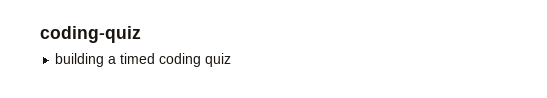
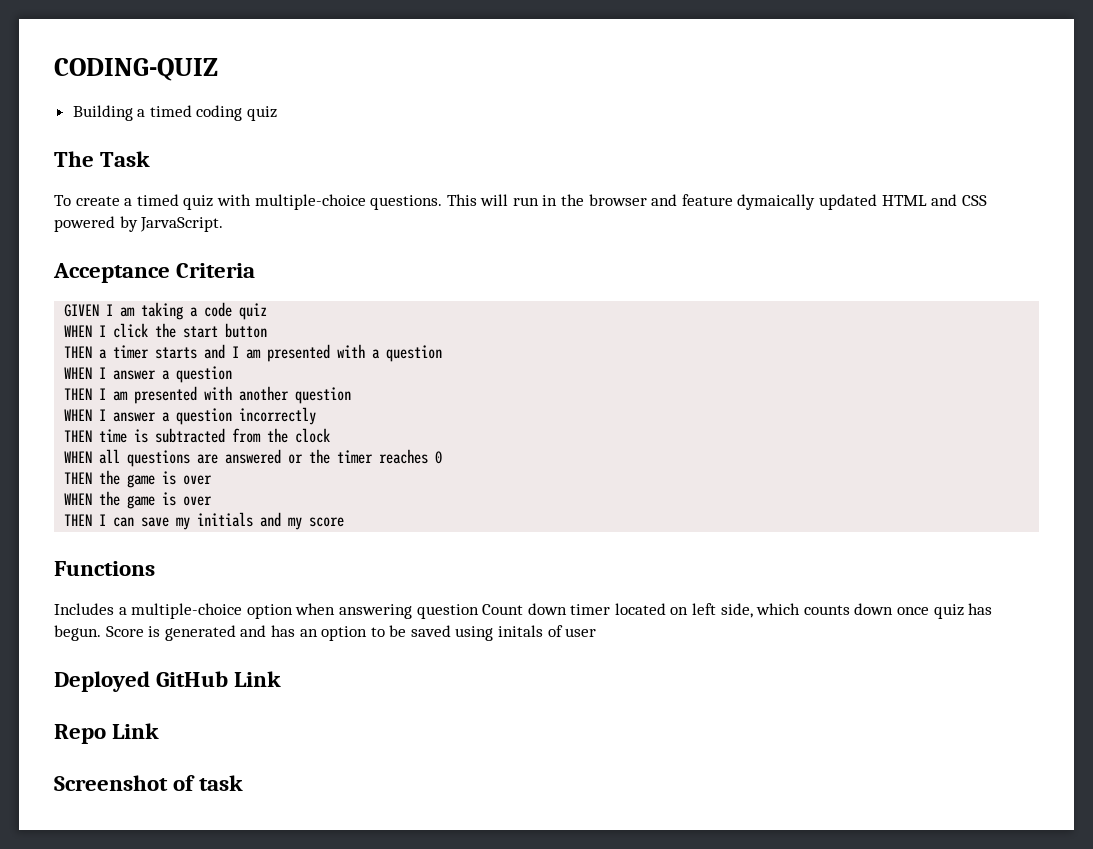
[40,26,141,43] [55,53,105,67] coding-quiz // building -> [54,58,218,81] [72,105,133,121] CODING-QUIZ // Building
(232, 60) none -> [54,151,151,167] [54,194,987,210] [54,216,224,232] [53,263,256,283] [64,302,268,320] [64,323,268,338] [64,344,443,362] [64,366,233,383] [64,386,352,404] [64,407,317,425] [64,428,331,443] [64,449,443,467] [64,470,213,488] [64,491,213,509] [64,512,345,530] [54,561,155,576] [54,603,993,619] [54,625,597,641] [54,671,282,692] [54,723,160,744] [54,775,244,791] // The Task // To create a timed quiz with multiple-choice questions. This will run in the browser and feature dymaically updated HTML and CSS powered by JarvaScript. // Acceptance Criteria // GIVEN I am taking a code quiz // WHEN I click the start button // THEN a timer starts and I am presented with a question // WHEN I answer a question // THEN I am presented with another question // WHEN I answer a question incorrectly // THEN time is subtracted from the clock // WHEN all questions are answered or the timer reaches 0 // THEN the game is over // WHEN the game is over // THEN I can save my initials and my score // Functions // Includes a multiple-choice option when answering question Count down timer located on left side, which counts down once quiz has begun. Score is generated and has an option to be saved using initals of user // Deployed GitHub Link // Repo Link // Screenshot of task

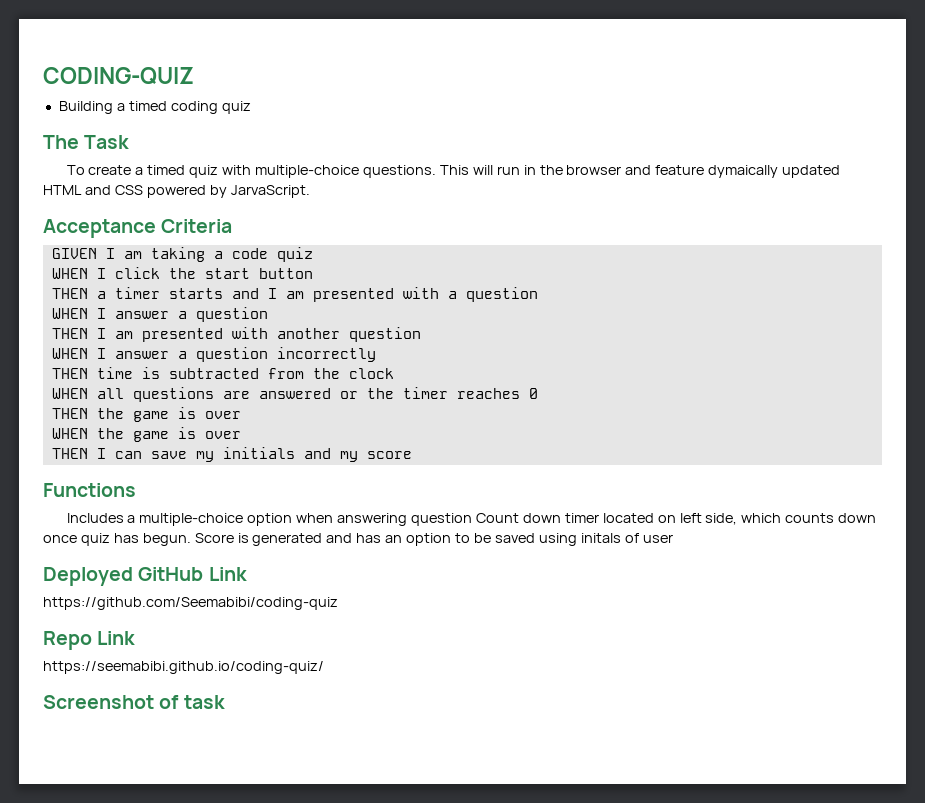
(282, 679) none -> [43,597,338,610] // https://github.com/Seemabibi/coding-quiz
(160, 731) none -> [43,661,324,674] // https://seemabibi.github.io/coding-quiz/

